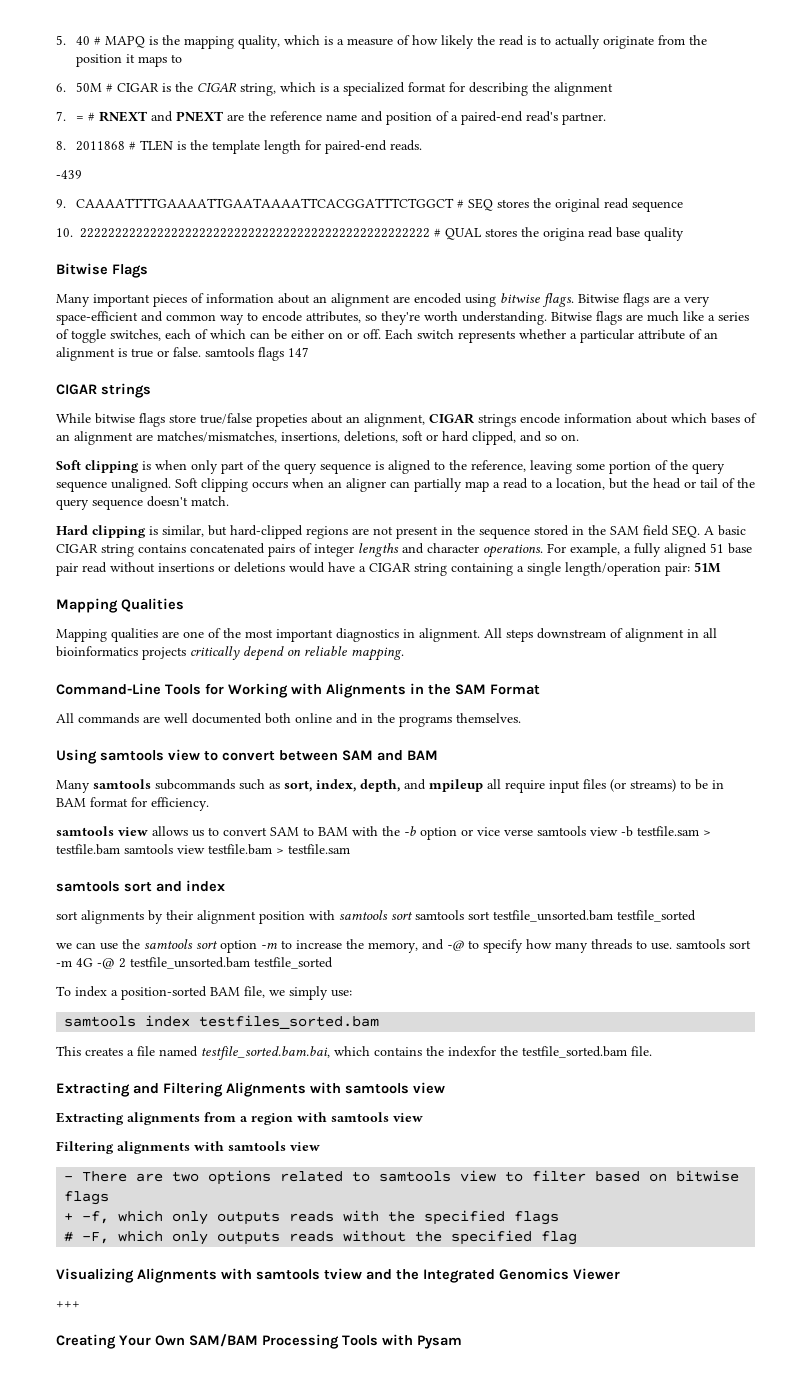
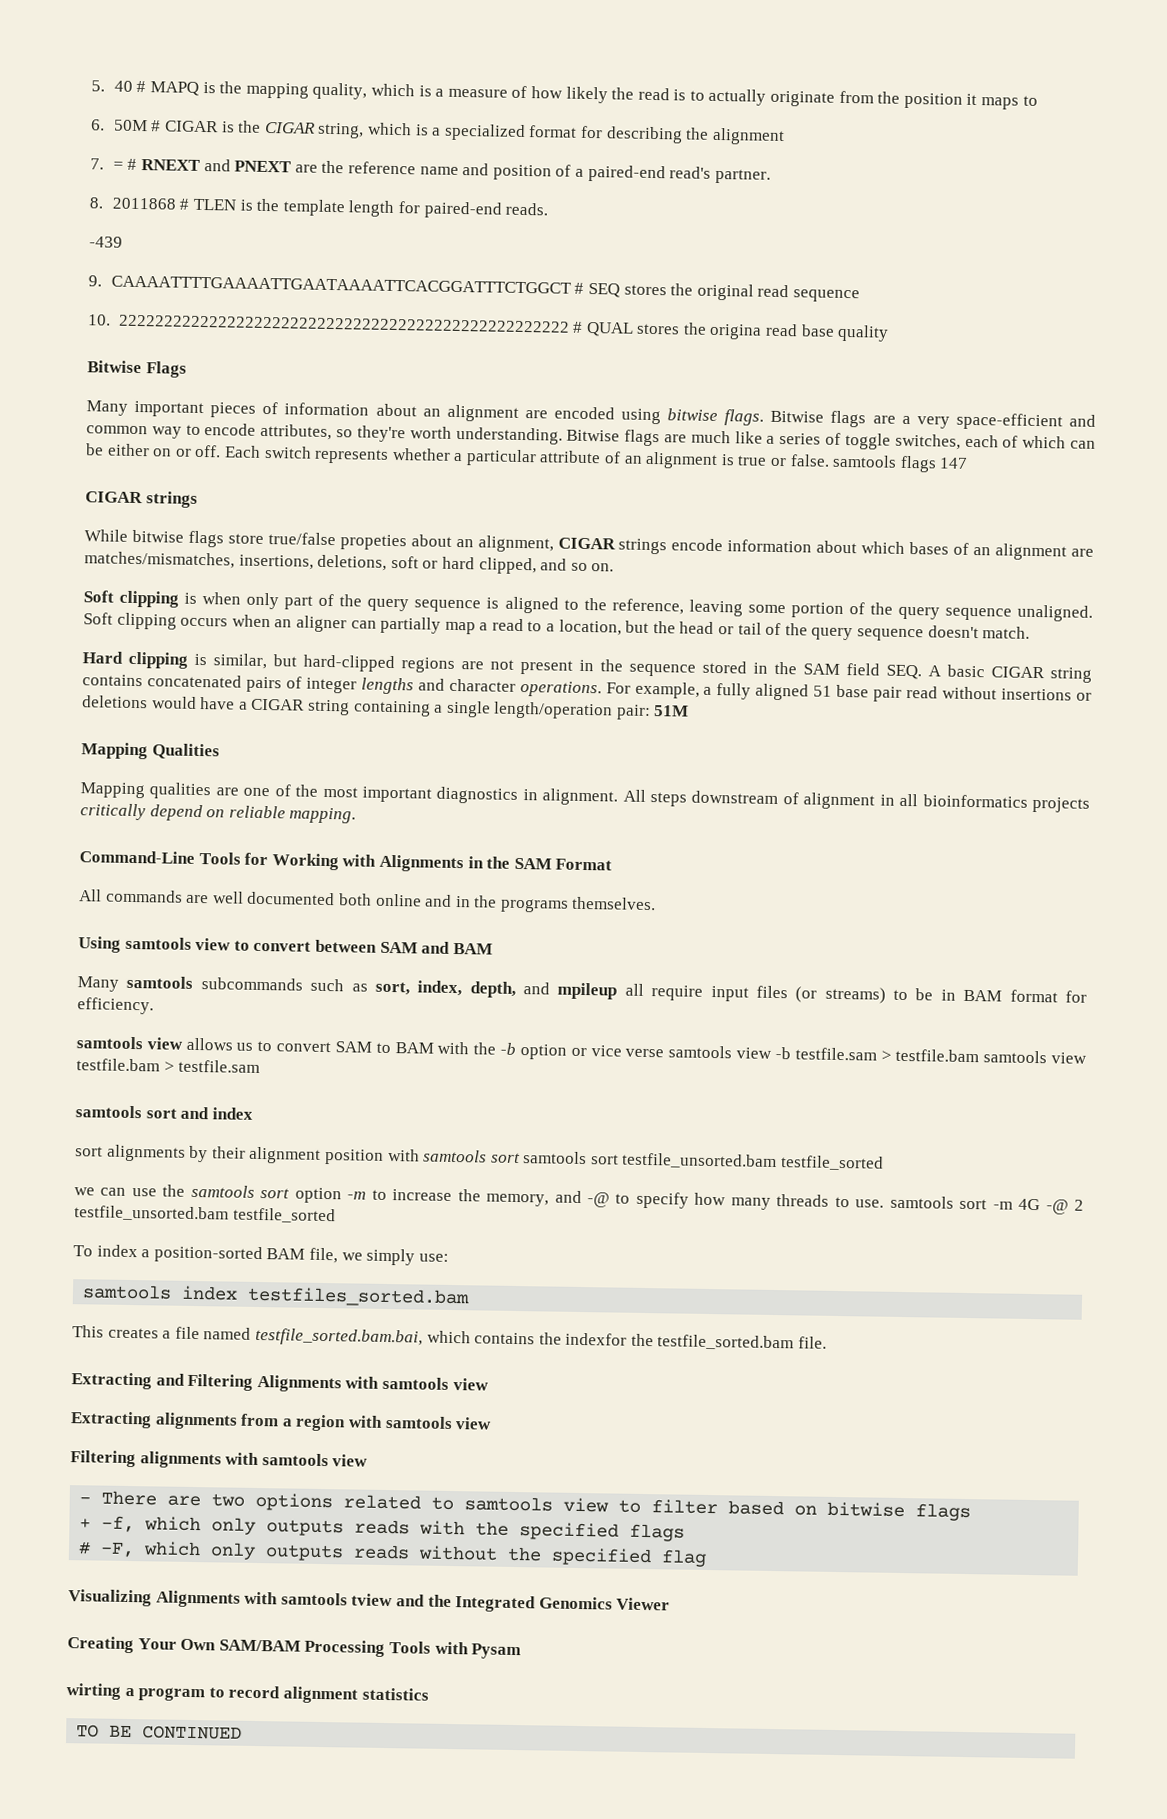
[56,1301,80,1308] // +++ -> (671, 1604) none
(462, 1342) none -> [66,1683,429,1704] [76,1724,243,1740] // wirting a program to record alignment statistics // TO BE CONTINUED

